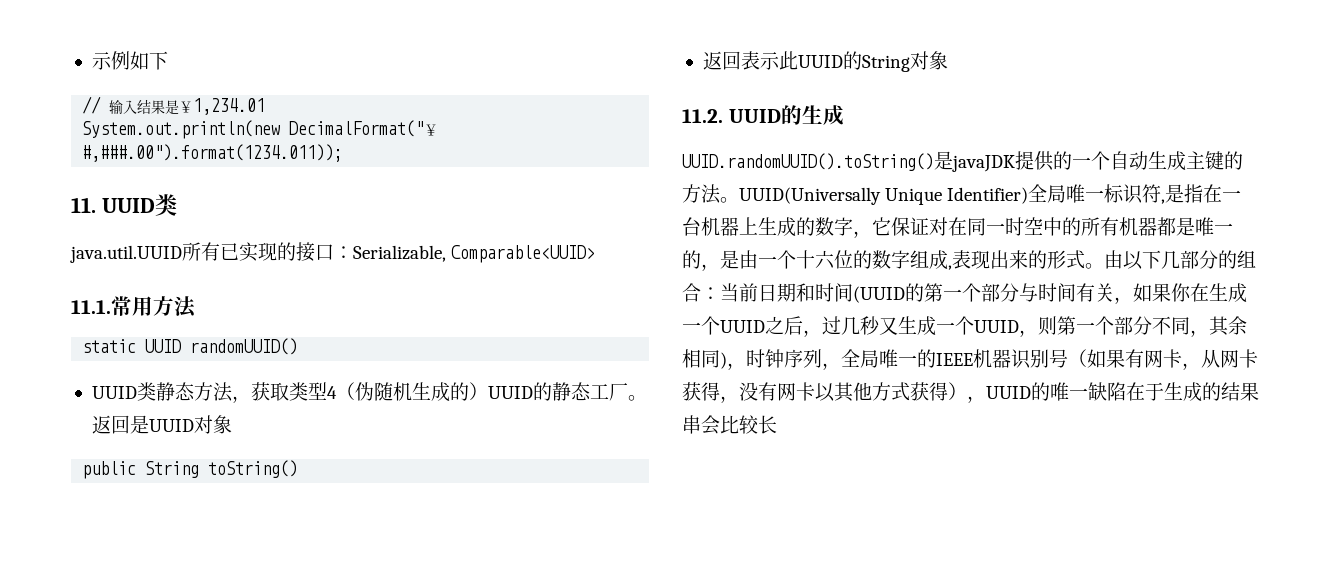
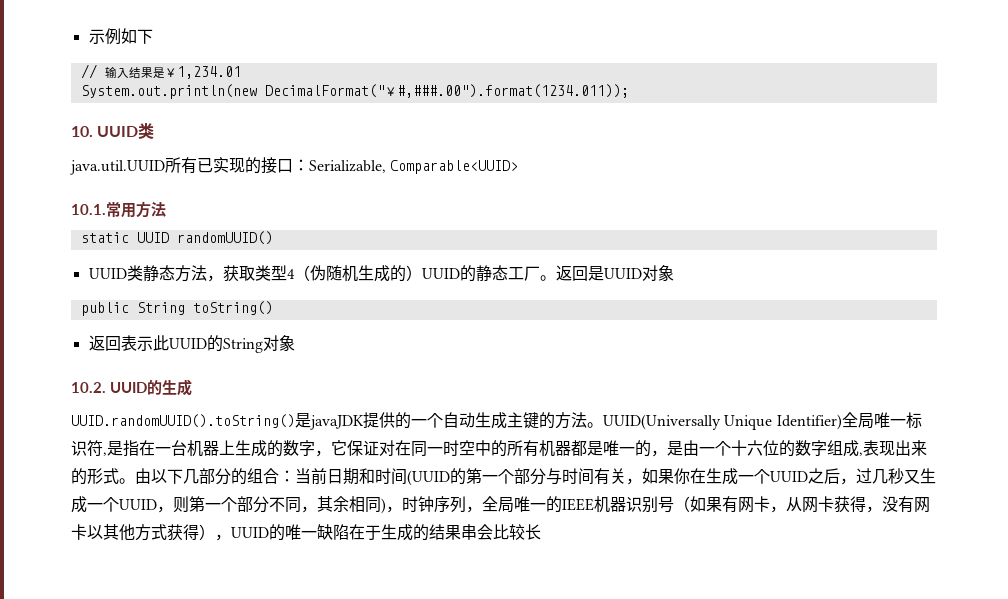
[71,197,96,213] 11. -> [71,126,93,137] 10.
[71,300,111,314] 11.1. -> [71,204,106,215] 10.1.
[682,109,723,123] 11.2. -> [71,382,106,393] 10.2.

